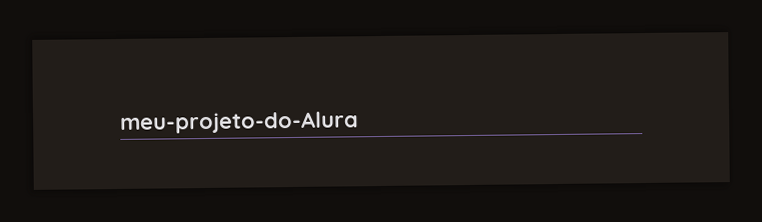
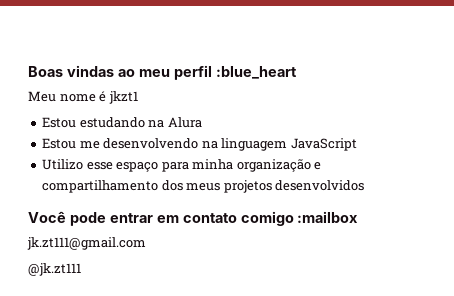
[120,111,359,134] meu-projeto-do-Alura -> [28,65,297,80] [28,91,138,104] [42,117,202,128] [42,138,357,151] [42,159,322,172] [42,180,365,193] [28,211,359,226] [27,237,146,250] [28,263,81,276] Boas vindas ao meu perfil :blue_heart // Meu nome é jkzt1 // Estou estudando na Alura // Estou me desenvolvendo na linguagem JavaScript // Utilizo esse espaço para minha organização e compartilhamento dos meus projetos desenvolvidos // Você pode entrar em contato comigo :mailbox // jk.zt111@gmail.com // @jk.zt111

